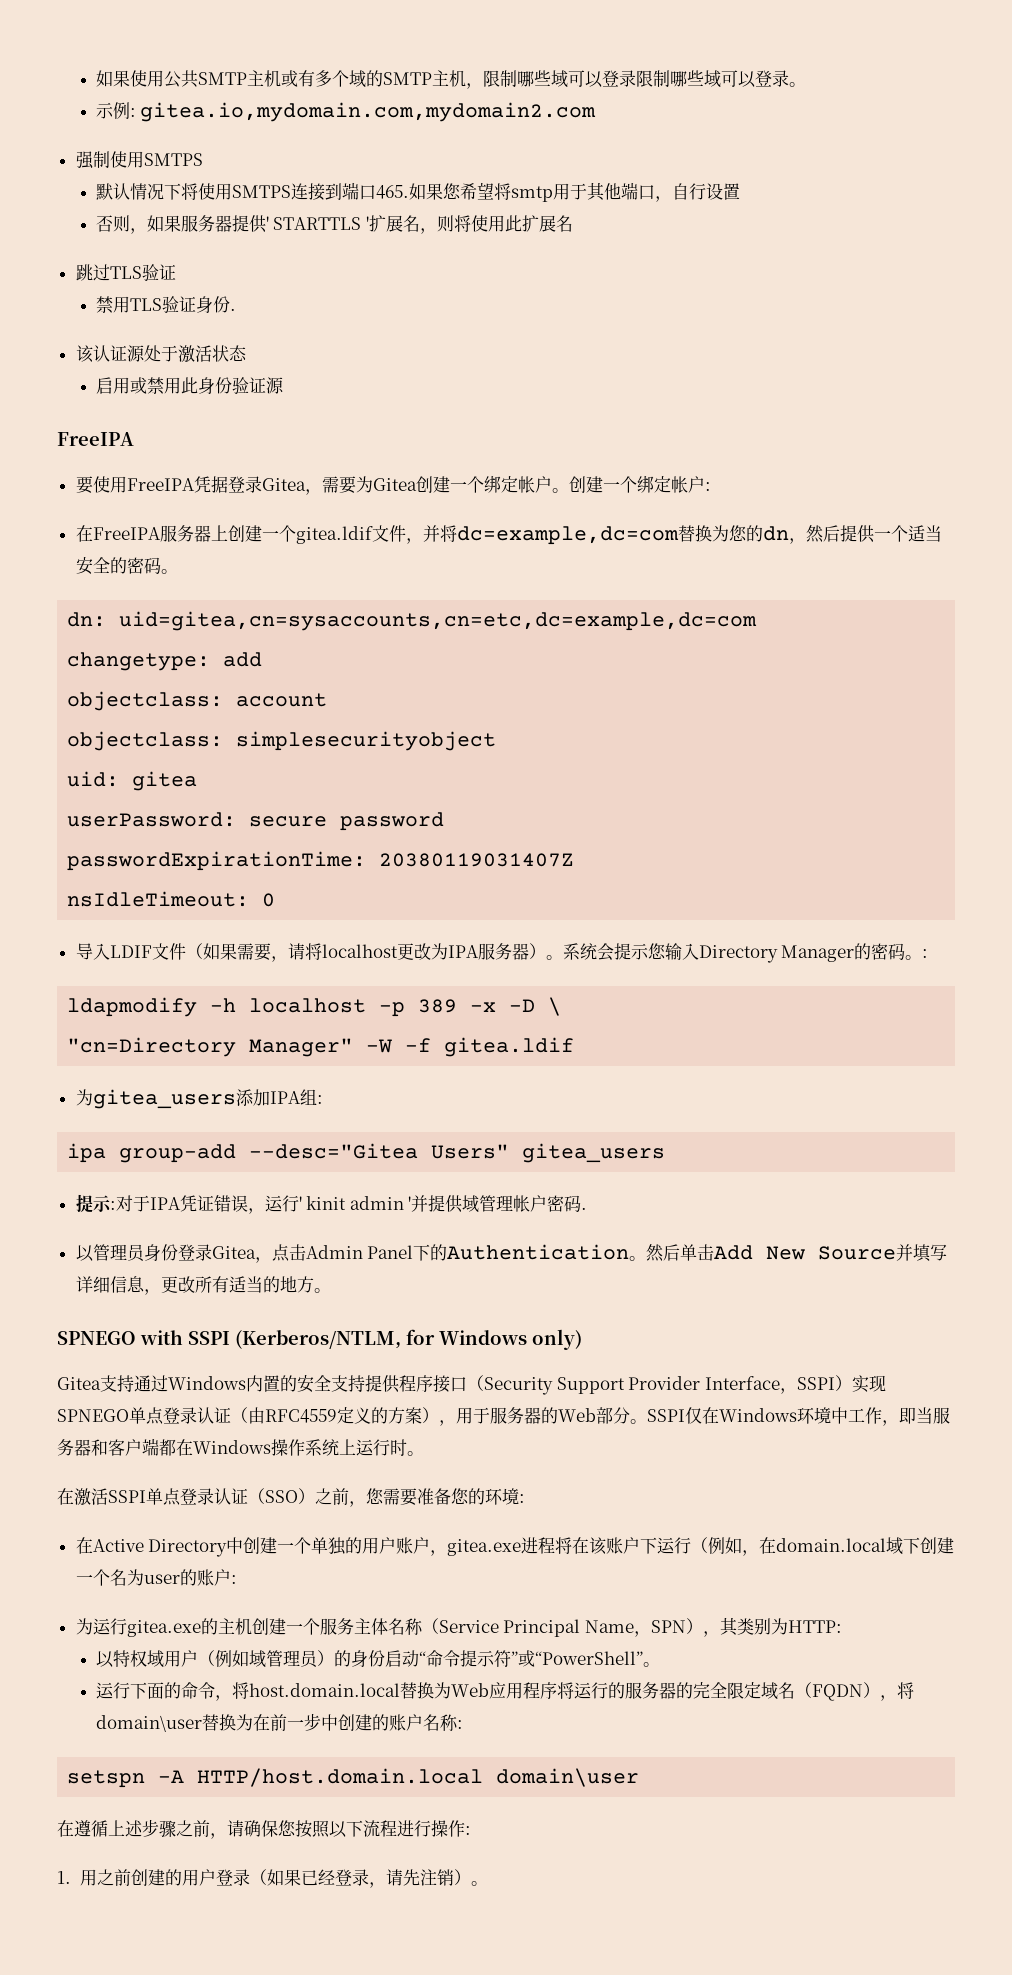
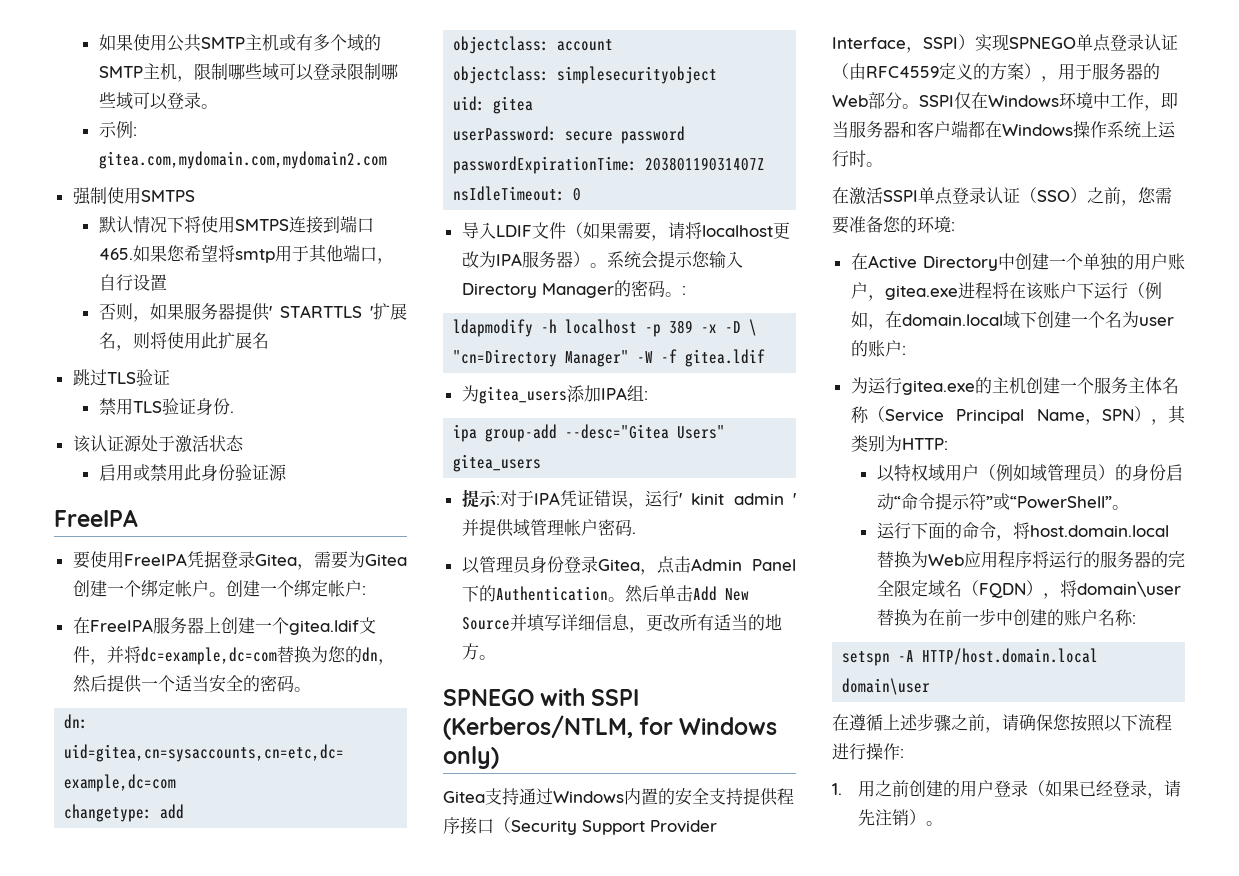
[140,102,597,122] gitea.io,mydomain.com,mydomain2.com -> [98,151,387,169] gitea.com,mydomain.com,mydomain2.com

